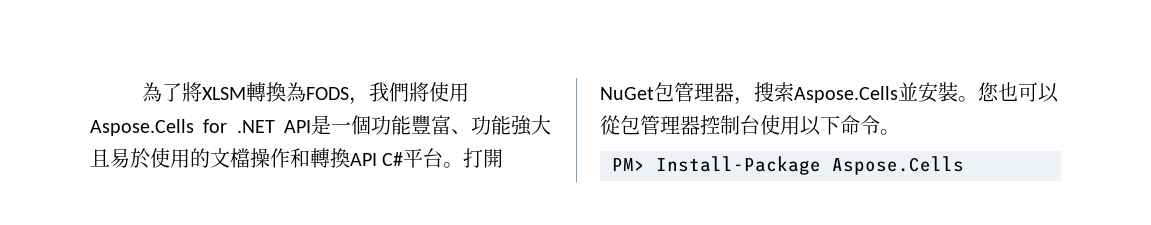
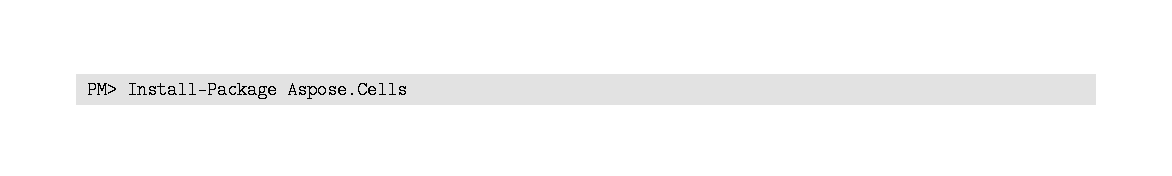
[141,82,469,105] [90,115,551,136] [90,148,504,169] [600,82,1059,105] [600,115,900,136] 為了將XLSM轉換為FODS，我們將使用Aspose.Cells for .NET API是一個功能豐富、功能強大且易於使用的文檔操作和轉換API C#平台。打開NuGet包管理器，搜索Aspose.Cells並安裝。您也可以從包管理器控制台使用以下命令。 // -> (86, 90) none

